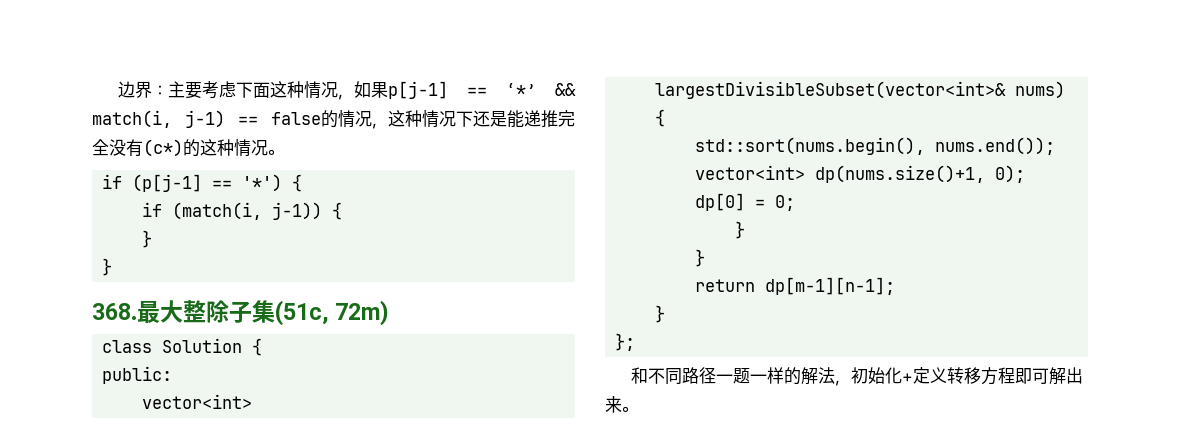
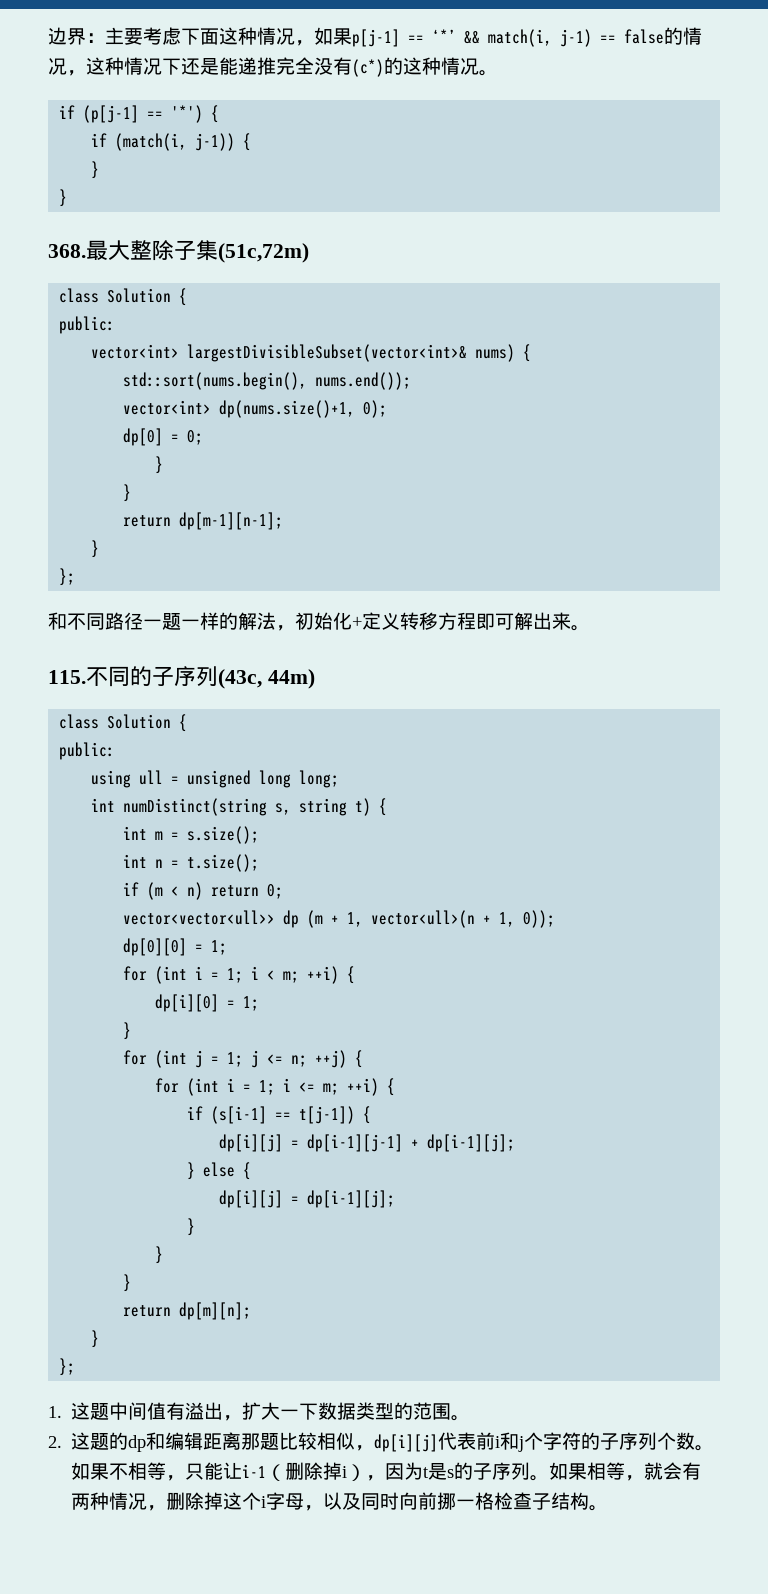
[275,300,390,326] (51c, 72m) -> [218,243,309,263] (51c,72m)
(638, 409) none -> [48,666,315,689] [59,714,188,732] [59,742,116,760] [91,770,340,788] [91,798,388,816] [123,826,260,844] [123,854,260,872] [123,882,284,900] [123,910,556,928] [123,938,228,956] [123,966,356,984] [155,994,260,1012] [123,1022,132,1040] [123,1050,364,1068] [155,1078,396,1096] [187,1106,372,1124] [219,1134,516,1152] [187,1162,252,1180] [219,1190,396,1208] [187,1218,196,1236] [155,1246,164,1264] [123,1274,132,1292] [123,1302,252,1320] [91,1330,100,1348] [59,1358,76,1376] [48,1402,471,1421] [48,1432,715,1452] [71,1462,702,1481] [71,1492,609,1511] // 115.不同的子序列(43c, 44m) // class Solution { // public: // using ull = unsigned long long; // int numDistinct(string s, string t) { // int m = s.size(); // int n = t.size(); // if (m < n) return 0; // vector<vector<ull>> dp (m + 1, vector<ull>(n + 1, 0)); // dp[0][0] = 1; // for (int i = 1; i < m; ++i) { // dp[i][0] = 1; // } // for (int j = 1; j <= n; ++j) { // for (int i = 1; i <= m; ++i) { // if (s[i-1] == t[j-1]) { // dp[i][j] = dp[i-1][j-1] + dp[i-1][j]; // } else { // dp[i][j] = dp[i-1][j]; // } // } // } // return dp[m][n]; // } // }; // 1.这题中间值有溢出，扩大一下数据类型的范围。 // 2.这题的dp和编辑距离那题比较相似，dp[i][j]代表前i和j个字符的子序列个数。如果不相等，只能让i-1（删除掉i），因为t是s的子序列。如果相等，就会有两种情况，删除掉这个i字母，以及同时向前挪一格检查子结构。

